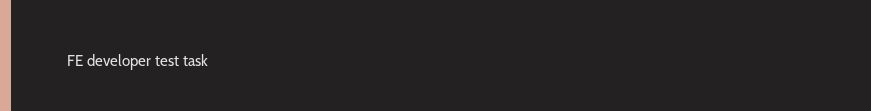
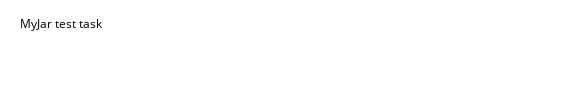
[67,54,152,70] FE developer -> [20,19,52,31] MyJar

